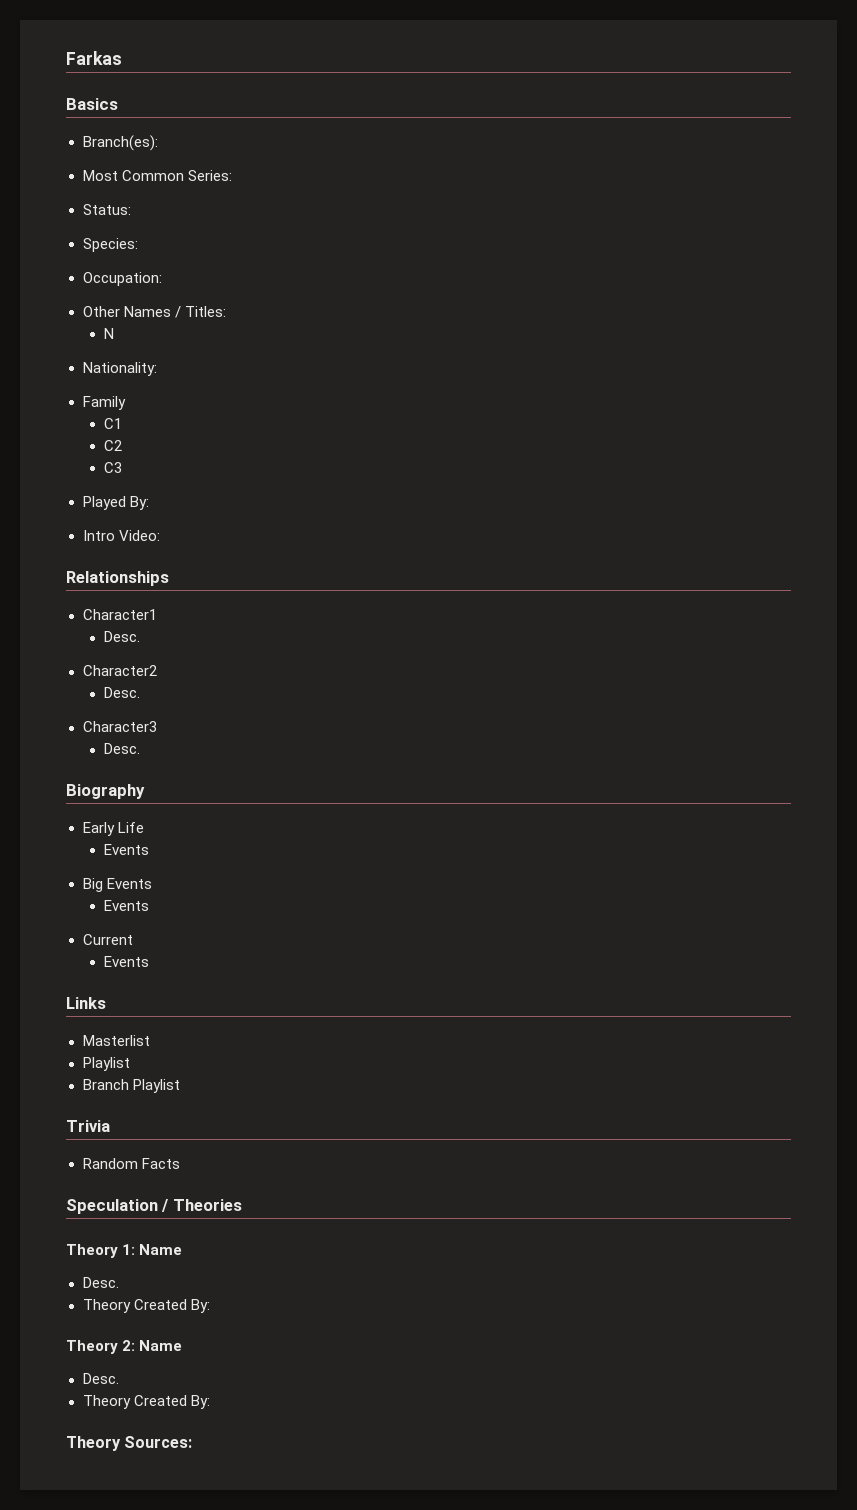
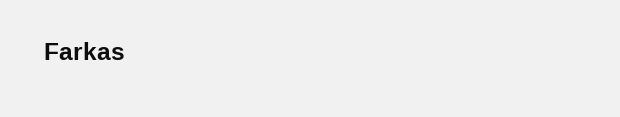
[66,98,118,110] [82,135,158,151] [82,170,232,181] [82,204,131,215] [82,238,138,252] [82,272,162,286] [82,306,226,318] [103,328,114,339] [82,362,157,376] [82,396,126,410] [103,418,122,429] [103,440,122,451] [103,462,122,473] [82,496,149,510] [82,530,160,541] [66,571,169,586] [82,609,157,620] [103,631,140,642] [82,665,157,676] [103,687,140,698] [82,721,157,732] [103,743,140,754] [66,784,145,799] [82,822,144,836] [103,844,149,855] [82,878,152,892] [103,900,149,911] [82,934,133,945] [103,956,149,967] [66,997,106,1009] [82,1035,150,1046] [82,1057,130,1071] [82,1079,180,1093] [66,1120,110,1132] [82,1158,180,1169] [66,1199,242,1214] [66,1244,183,1258] [82,1277,119,1288] [82,1299,210,1313] [66,1340,183,1354] [82,1373,119,1384] [82,1395,210,1409] [66,1436,193,1451] // Basics // Branch(es): // Most Common Series: // Status: // Species: // Occupation: // Other Names / Titles: // N // Nationality: // Family // C1 // C2 // C3 // Played By: // Intro Video: // Relationships // Character1 // Desc. // Character2 // Desc. // Character3 // Desc. // Biography // Early Life // Events // Big Events // Events // Current // Events // Links // Masterlist // Playlist // Branch Playlist // Trivia // Random Facts // Speculation / Theories // Theory 1: Name // Desc. // Theory Created By: // Theory 2: Name // Desc. // Theory Created By: // Theory Sources: -> (125, 51) none

